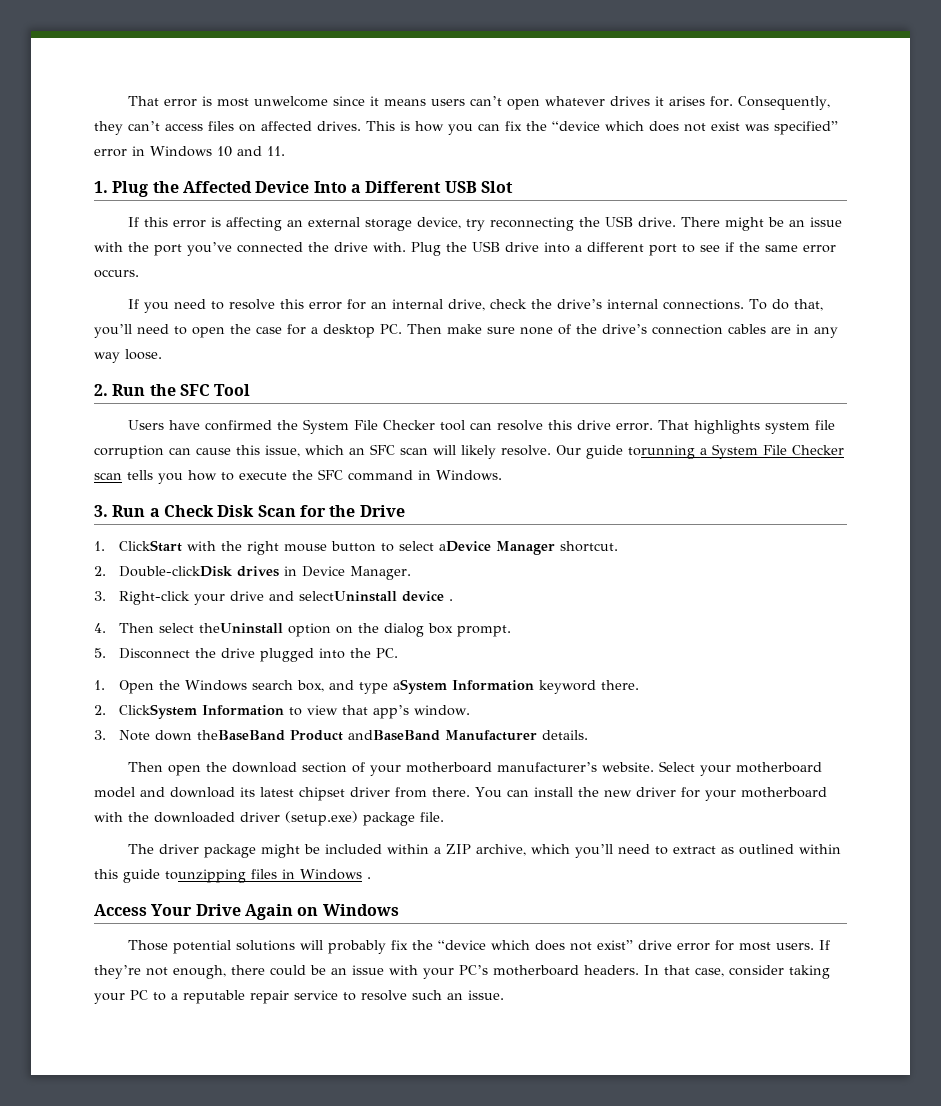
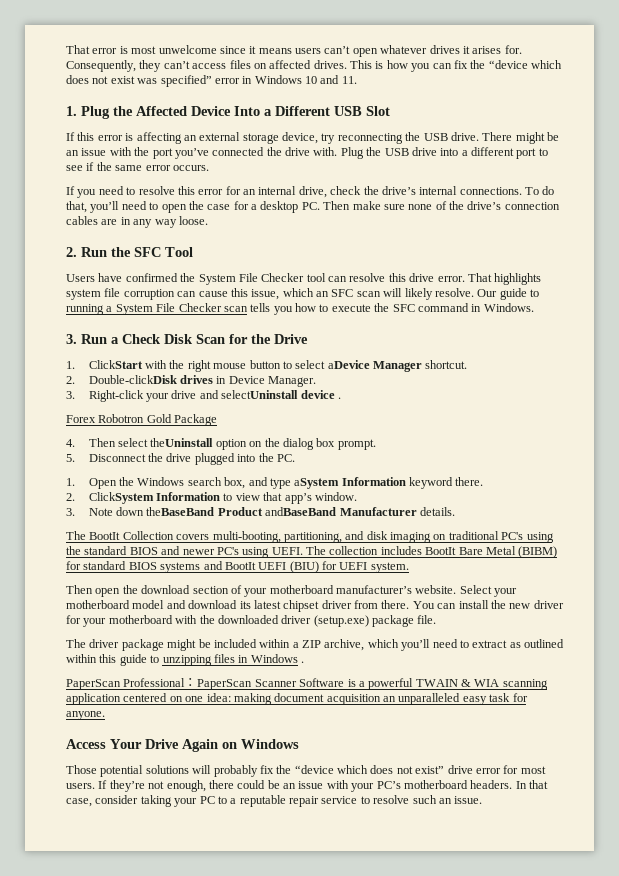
[628,445,695,459] torunning -> [530,289,539,297] [66,304,104,315] to running
(454, 600) none -> [66,414,218,426] // Forex Robotron Gold Package
(589, 735) none -> [66,531,554,543] [66,546,558,558] [66,561,409,573] // The BootIt Collection covers multi-booting, partitioning, and disk imaging on traditional PC's using the standard BIOS and newer PC's using UEFI. The collection includes BootIt Bare Metal (BIBM) for standard BIOS systems and BootIt UEFI (BIU) for UEFI system.
[165,869,246,883] tounzipping -> [150,655,212,666] to unzipping
(371, 878) none -> [66,678,548,690] [66,693,528,705] [66,711,105,720] // PaperScan Professional：PaperScan Scanner Software is a powerful TWAIN & WIA scanning application centered on one idea: making document acquisition an unparalleled easy task for anyone.

